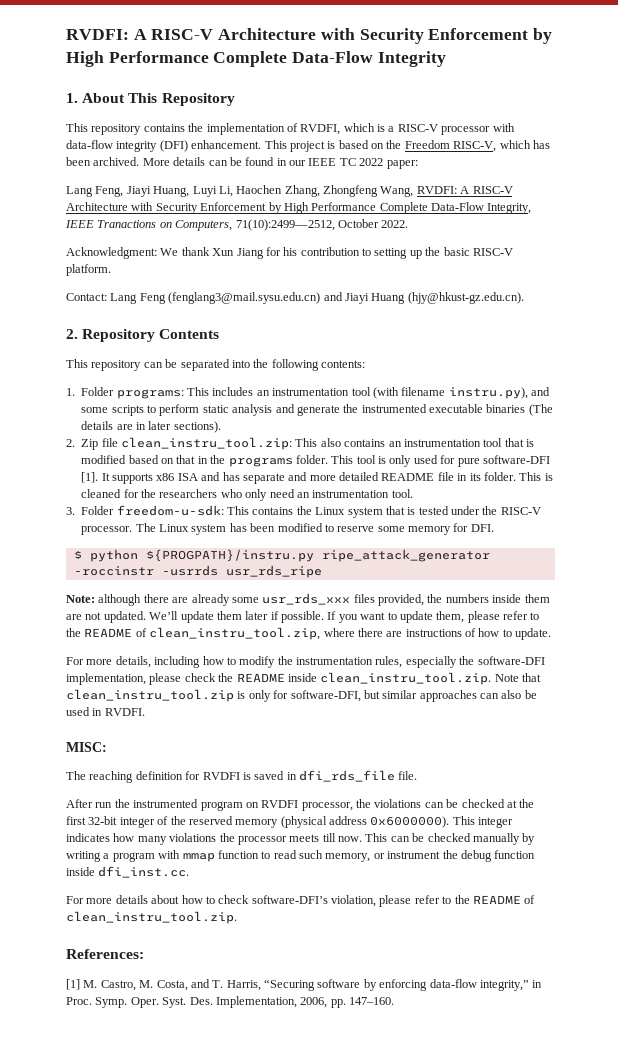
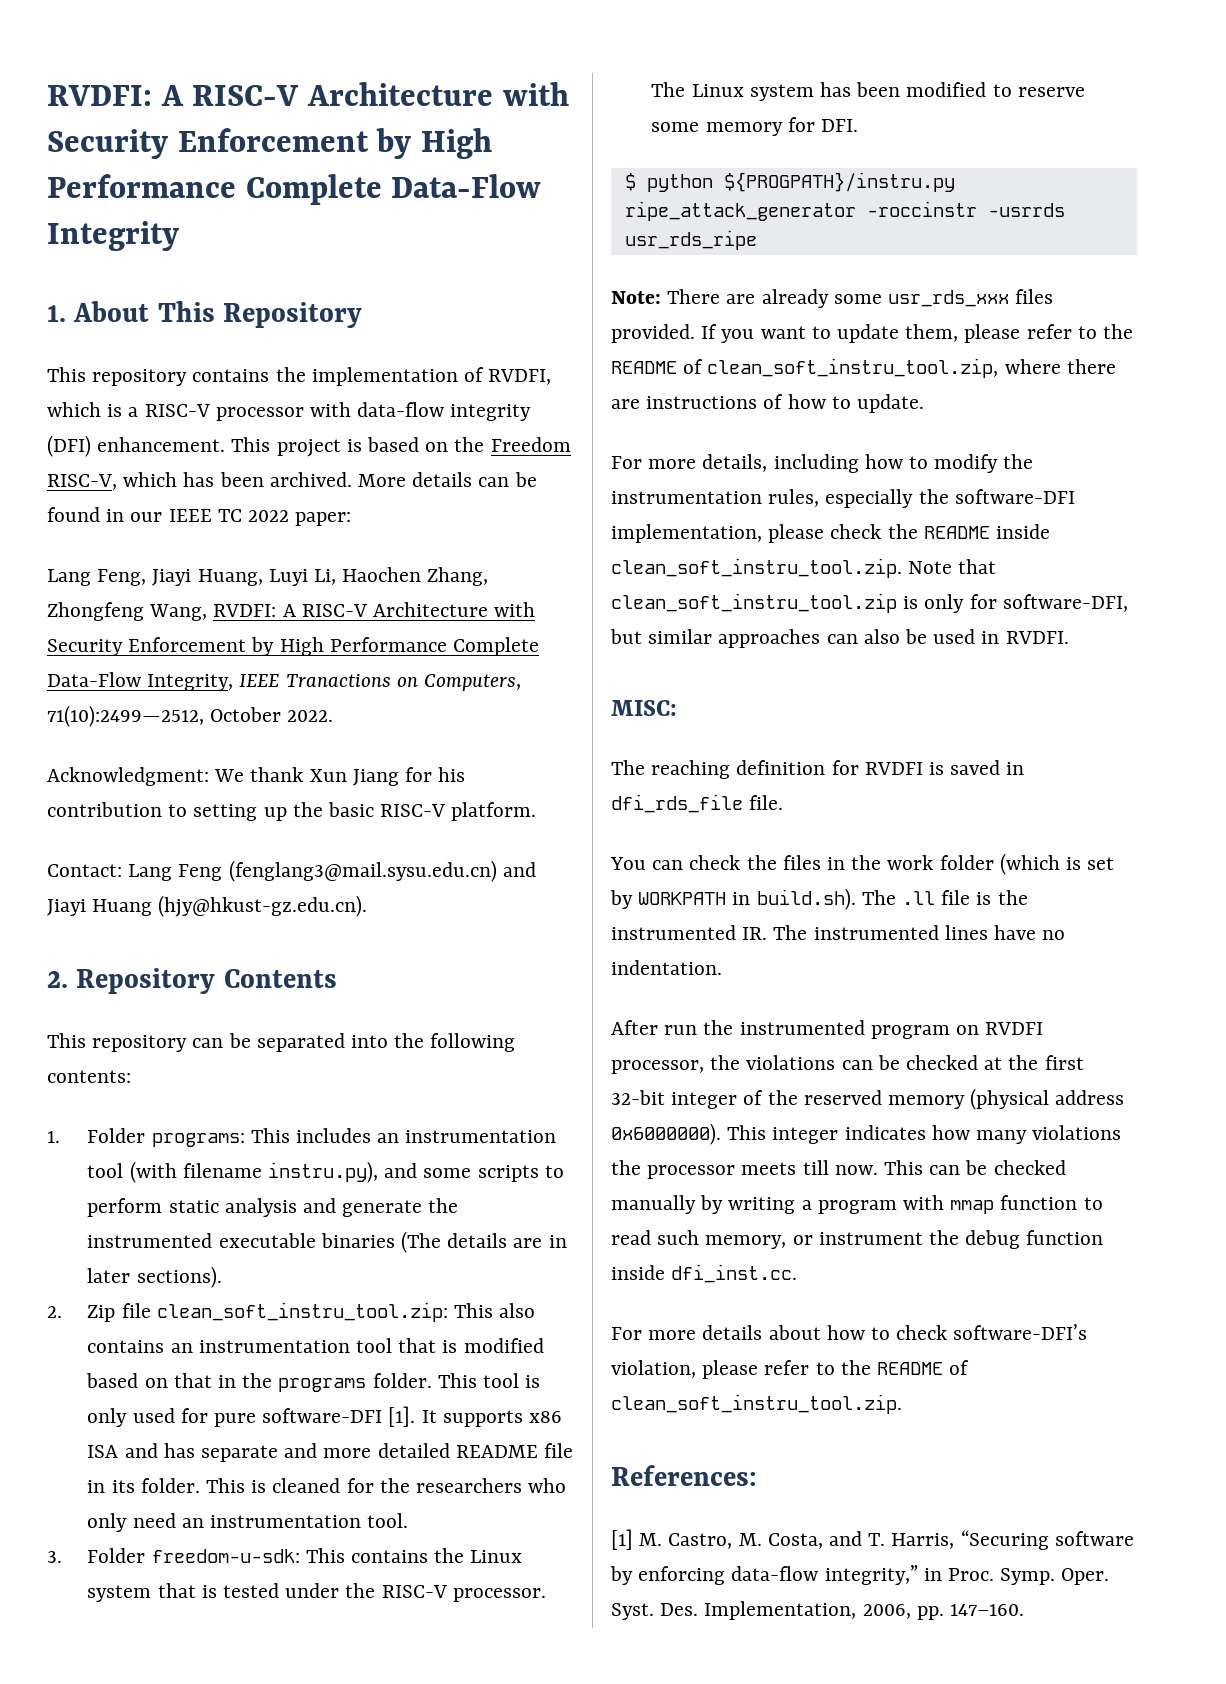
[121,437,292,450] clean_instru_tool.zip: -> [156,1302,448,1322] clean_soft_instru_tool.zip:
[98,594,169,606] although there -> [667,289,721,304] There
[378,594,550,606] [66,611,324,623] provided, the numbers inside them are not updated. We’ll update them later if possible. -> [611,324,695,343] provided.
[149,627,321,640] clean_instru_tool.zip, -> [707,358,999,378] clean_soft_instru_tool.zip,
[320,672,492,685] clean_instru_tool.zip. -> [611,558,902,578] clean_soft_instru_tool.zip.
[66,689,234,702] clean_instru_tool.zip -> [611,593,897,613] clean_soft_instru_tool.zip
(418, 775) none -> [610,853,1115,875] [610,888,1028,910] [611,925,1066,940] [611,960,722,975] // You can check the files in the work folder (which is set by WORKPATH in build.sh). The .ll file is the instrumented IR. The instrumented lines have no indentation.
[66,911,237,924] clean_instru_tool.zip. -> [611,1394,902,1414] clean_soft_instru_tool.zip.

